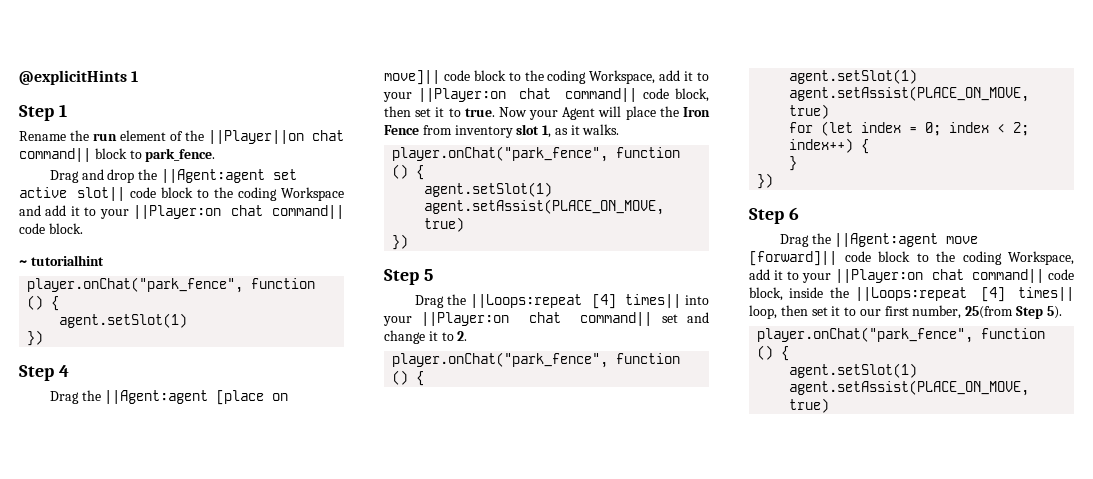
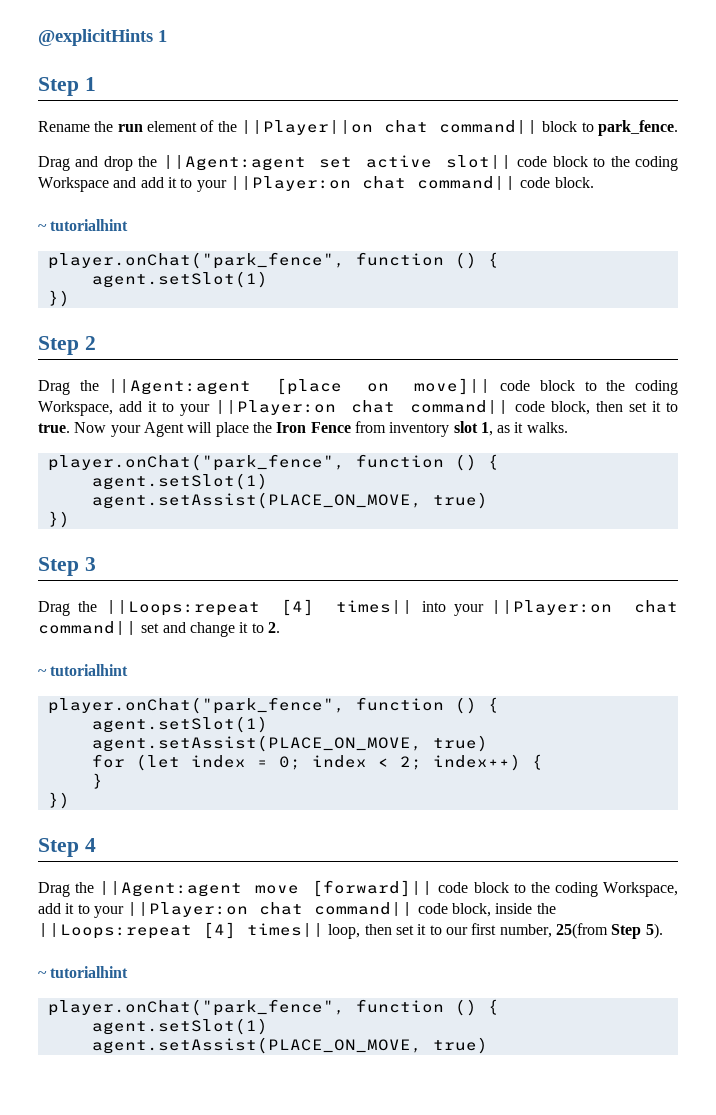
[58,365,69,377] 4 -> [84,336,96,350] 2
[423,269,433,281] 5 -> [84,557,96,571] 3
(468, 336) none -> [38,664,129,676] // ~ tutorialhint
[788,207,799,220] 6 -> [84,838,96,852] 4
(1062, 312) none -> [38,966,129,978] // ~ tutorialhint

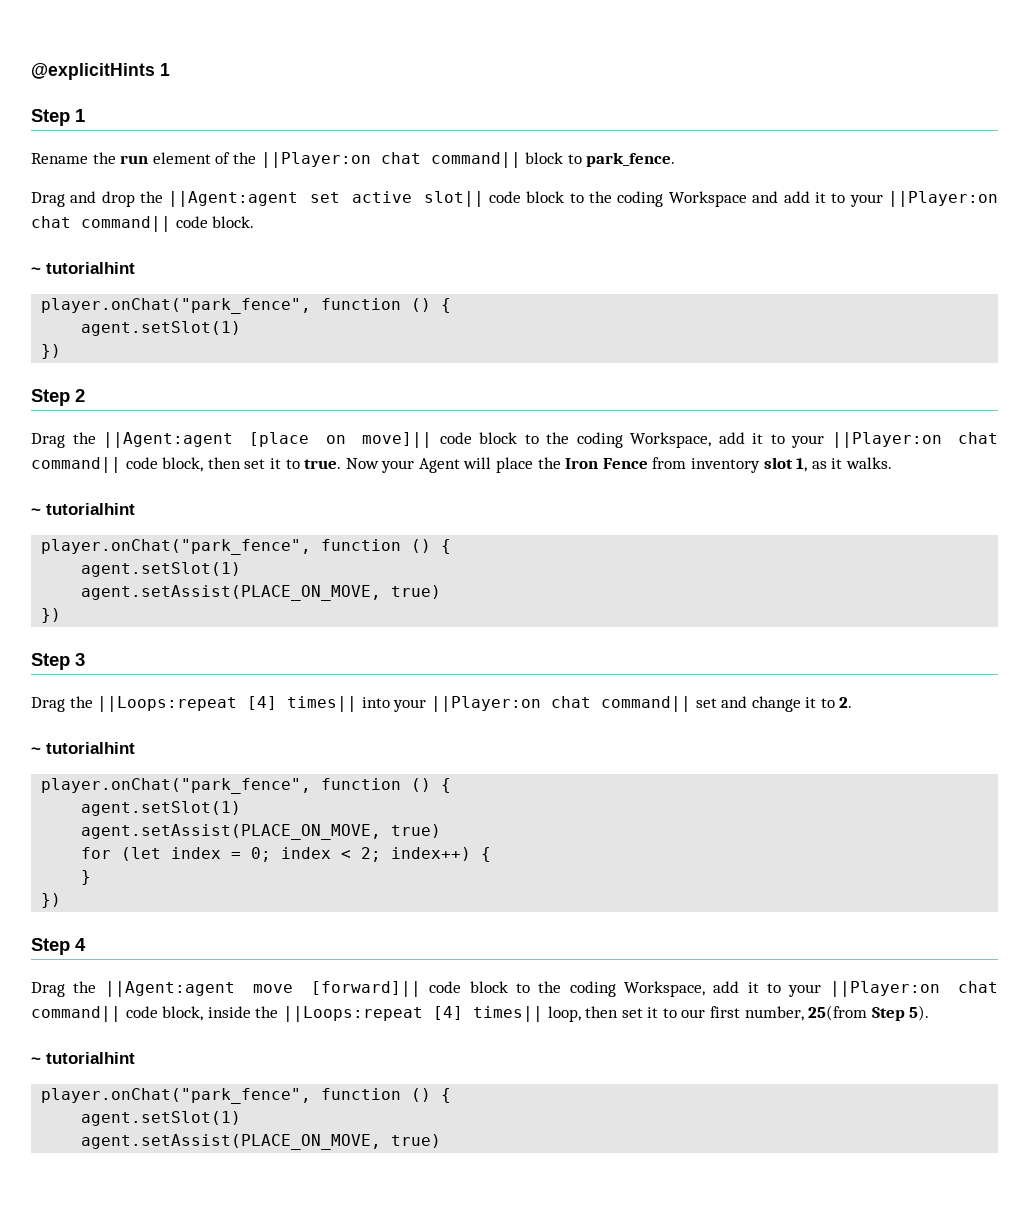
[240,120,373,135] ||Player||on -> [260,152,371,168] ||Player:on
(568, 427) none -> [31,503,135,515] // ~ tutorialhint

